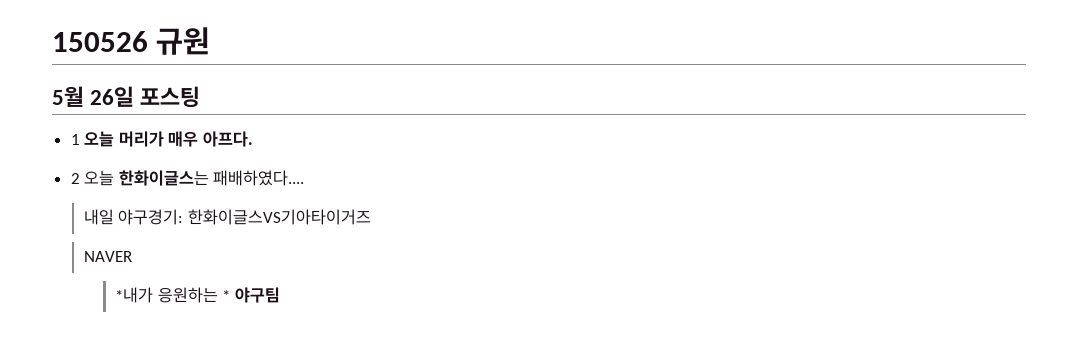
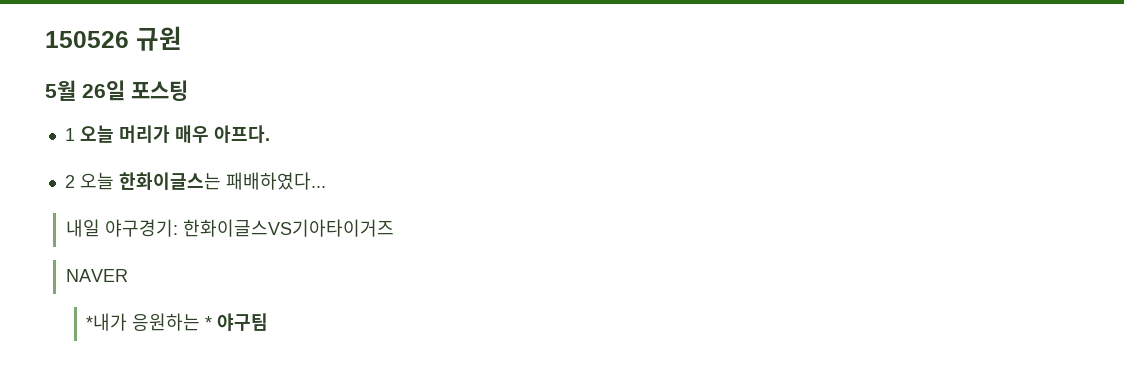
[213,170,305,186] 패배하였다.... -> [225,172,326,190] 패배하였다...

